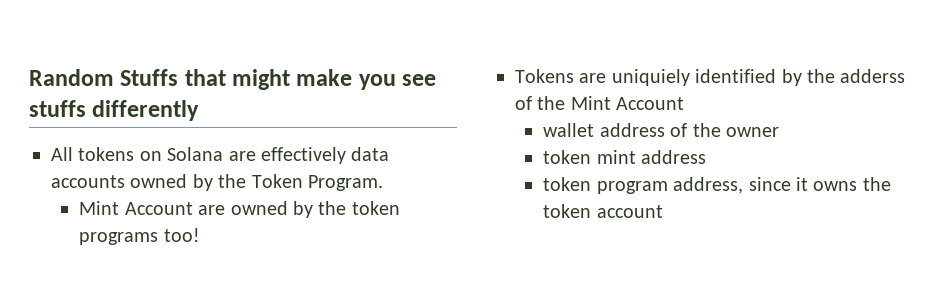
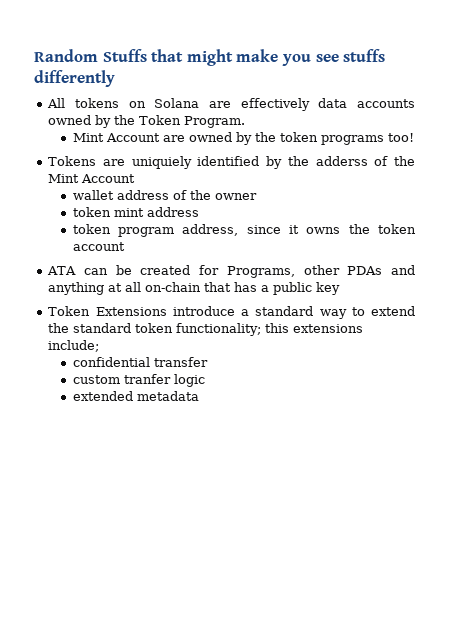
(663, 211) none -> [47,265,415,278] [48,282,341,295] [48,306,415,319] [48,323,364,336] [48,340,100,352] [72,357,208,367] [72,374,205,387] [72,391,199,401] // ATA can be created for Programs, other PDAs and anything at all on-chain that has a public key // Token Extensions introduce a standard way to extend the standard token functionality; this extensions include; // confidential transfer // custom tranfer logic // extended metadata

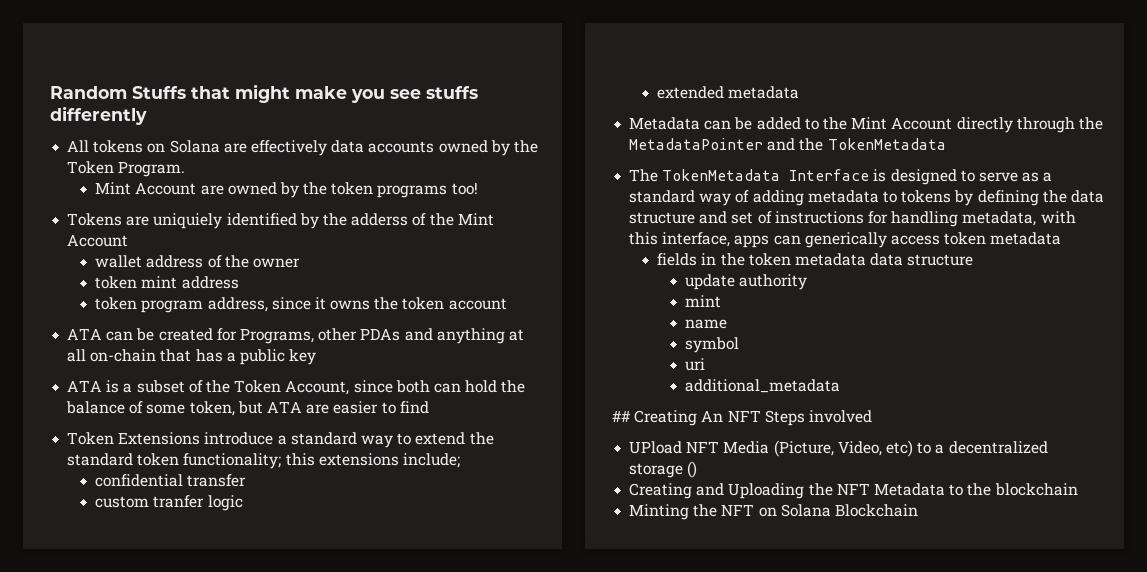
(341, 288) none -> [67,380,526,395] [66,401,429,416] // ATA is a subset of the Token Account, since both can hold the balance of some token, but ATA are easier to find
(199, 396) none -> [629,117,1103,133] [629,138,946,151] [629,169,1053,185] [629,190,1104,206] [629,211,1076,227] [629,232,1062,248] [657,253,974,266] [685,274,808,290] [685,295,722,308] [685,319,728,329] [685,337,740,353] [685,358,706,371] [685,379,841,393] [612,410,872,426] [629,440,1048,457] [629,461,698,478] [629,483,1078,499] [629,504,918,520] // Metadata can be added to the Mint Account directly through the MetadataPointer and the TokenMetadata // The TokenMetadata Interface is designed to serve as a standard way of adding metadata to tokens by defining the data structure and set of instructions for handling metadata, with this interface, apps can generically access token metadata // fields in the token metadata data structure // update authority // mint // name // symbol // uri // additional_metadata // ## Creating An NFT Steps involved // UPload NFT Media (Picture, Video, etc) to a decentralized storage () // Creating and Uploading the NFT Metadata to the blockchain // Minting the NFT on Solana Blockchain

